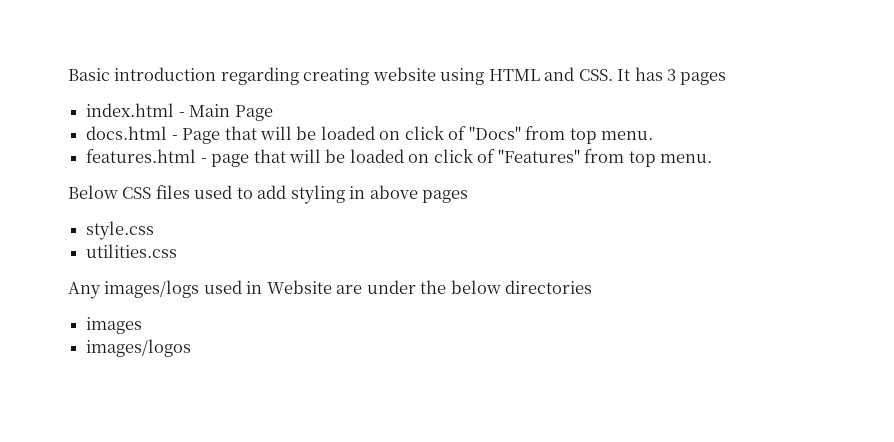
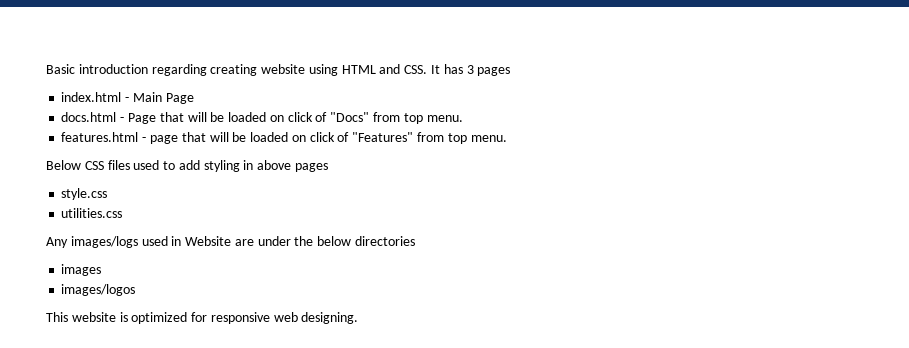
(192, 348) none -> [46,312,359,324] // This website is optimized for responsive web designing.

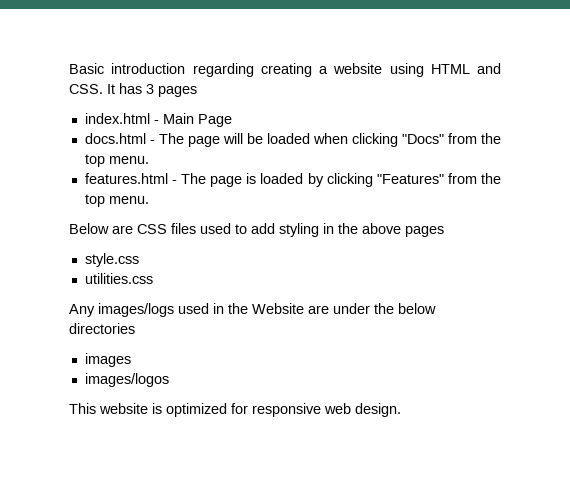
(258, 70) none -> [319,66,328,74] a
[127,112,328,124] Page that will be loaded on click of -> [158,133,398,147] The page will be loaded when clicking
(400, 117) none -> [480,133,501,144] the
[149,132,350,144] page that will be loaded on click of -> [181,173,373,187] The page is loaded by clicking
(444, 137) none -> [481,173,502,184] the
(81, 165) none -> [112,225,133,234] are
(254, 165) none -> [338,223,358,234] the
(182, 241) none -> [228,303,248,314] the
[301,312,359,324] designing. -> [355,403,401,417] design.

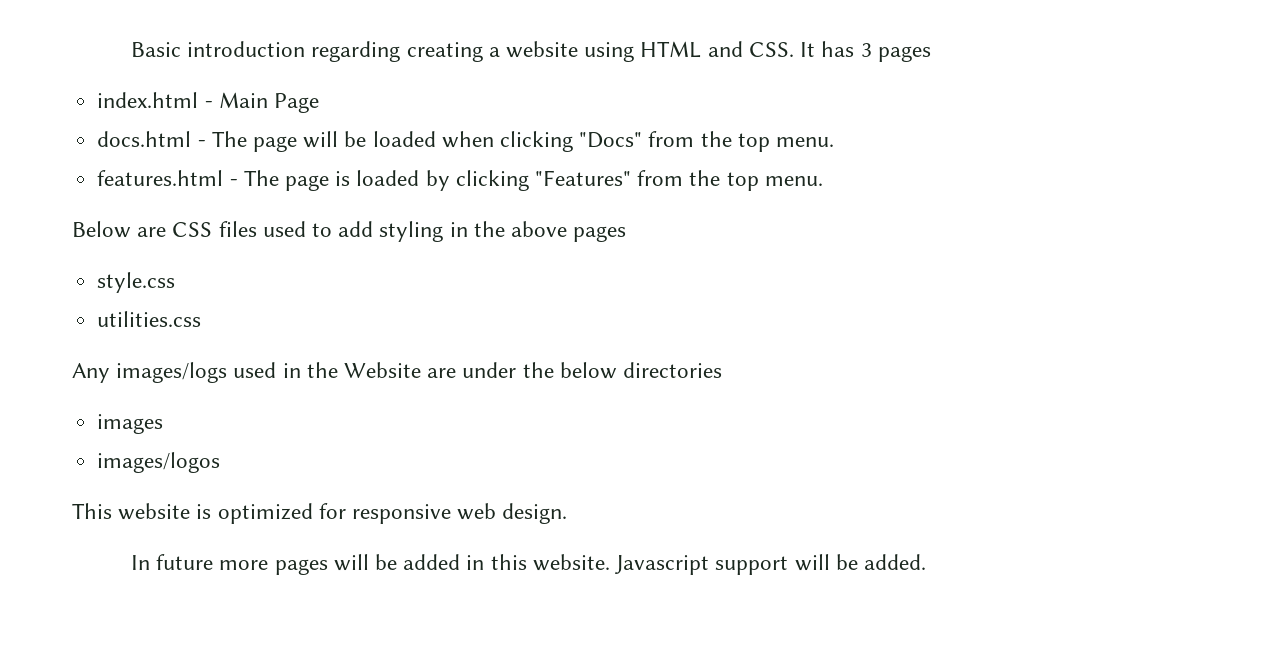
(401, 410) none -> [131,554,926,575] // In future more pages will be added in this website. Javascript support will be added.

